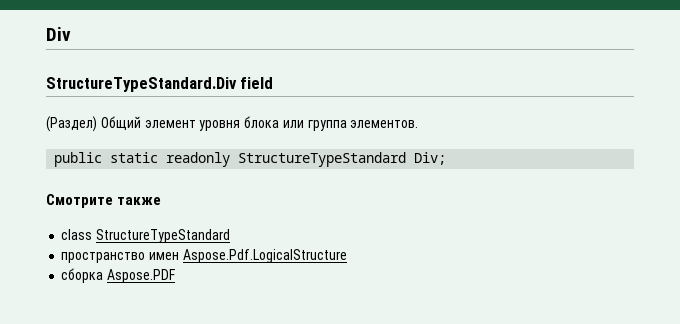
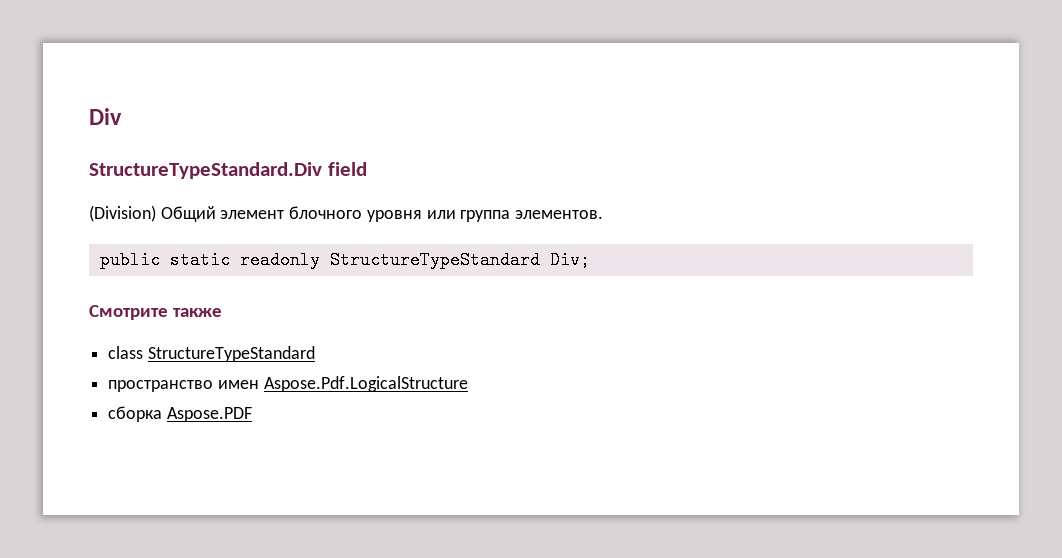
[46,116,97,132] (Раздел) -> [89,205,156,222] (Division)
[199,116,280,131] уровня блока -> [289,206,422,222] блочного уровня

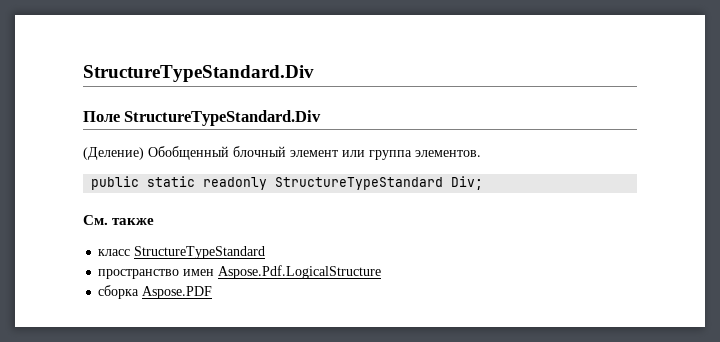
[89,108,122,125] [89,162,367,179] [89,205,422,222] Div // StructureTypeStandard.Div field // (Division) Общий элемент блочного уровня -> [83,65,314,82] [83,110,322,126] [83,146,338,160] StructureTypeStandard.Div // Поле StructureTypeStandard.Div // (Деление) Обобщенный блочный элемент
[89,305,168,320] Смотрите -> [83,215,108,225] См.
[108,346,144,359] class -> [98,249,131,256] класс

